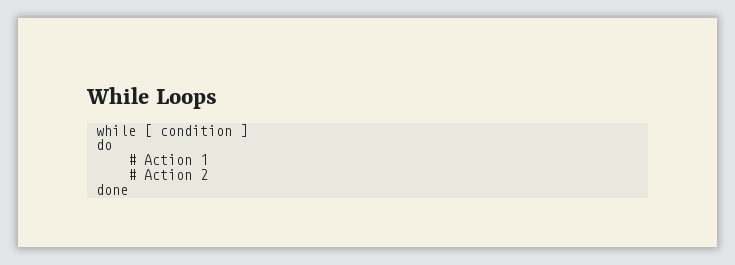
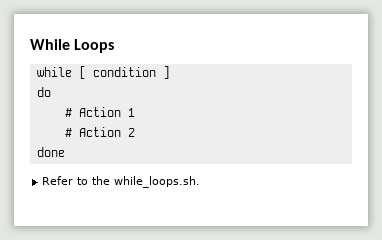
(128, 189) none -> [42,176,201,188] // Refer to the while_loops.sh.

